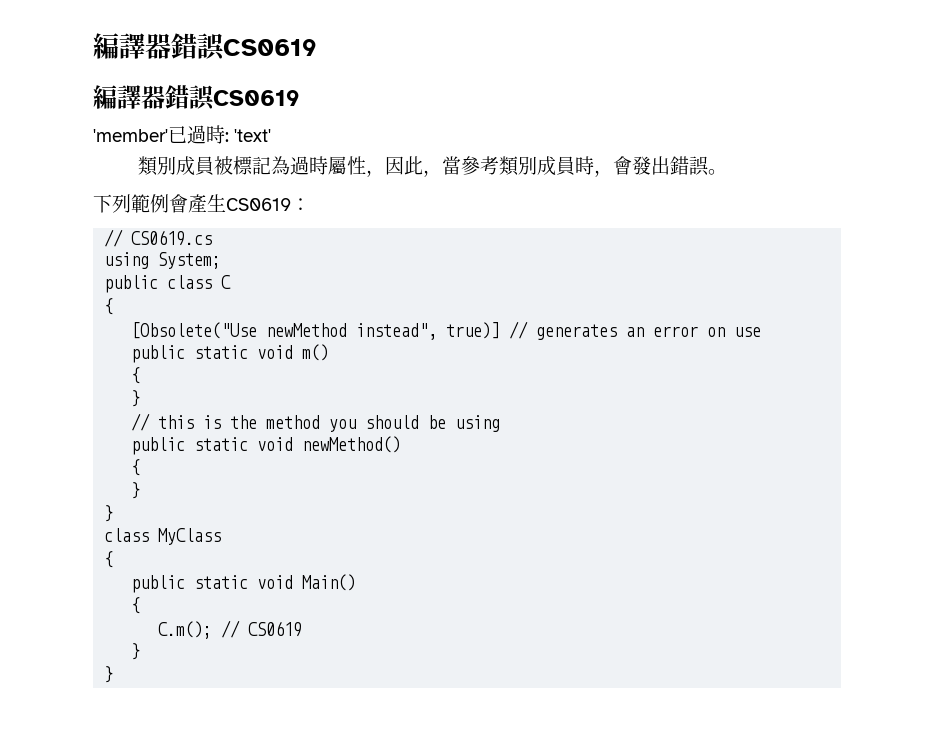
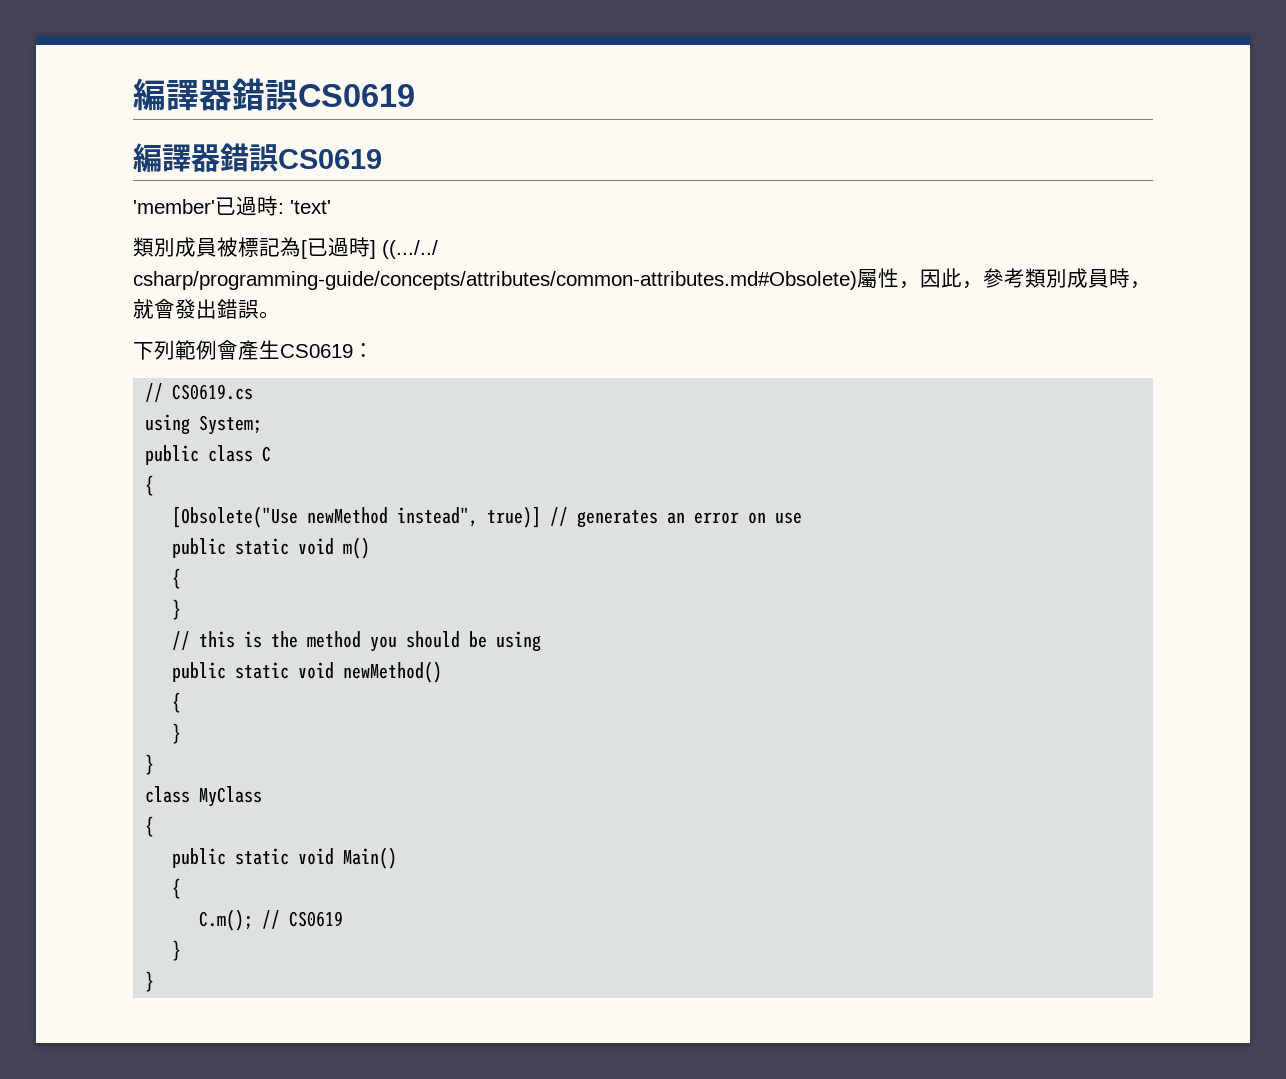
[289,156,328,175] 過時 -> [301,237,438,259] [133,271,857,290] [已過時] ((.../../ csharp/programming-guide/concepts/attributes/common-attributes.md#Obsolete)
[441,156,461,175] 當 -> (983, 285) none
(613, 173) none -> [133,299,154,319] 就

